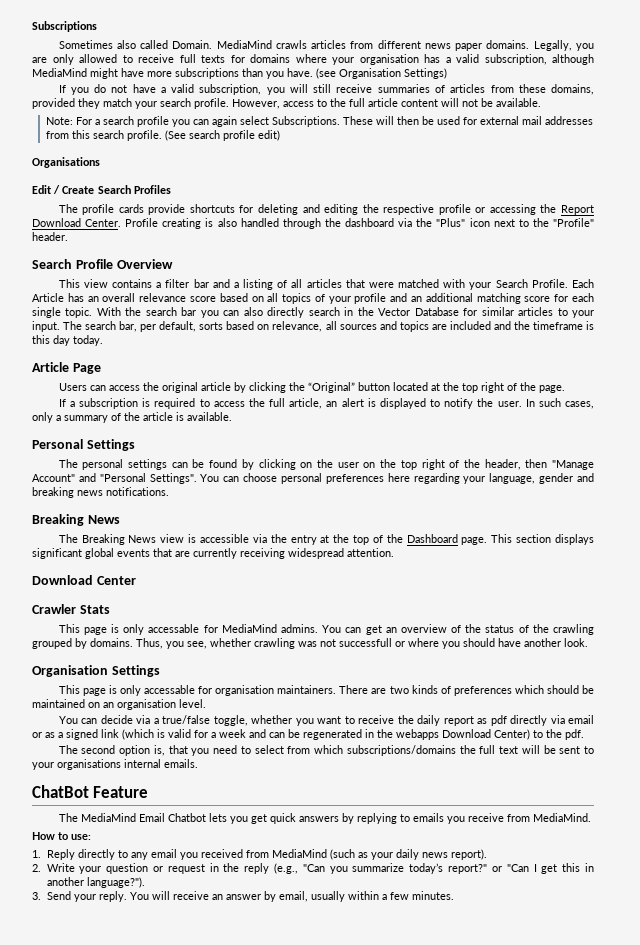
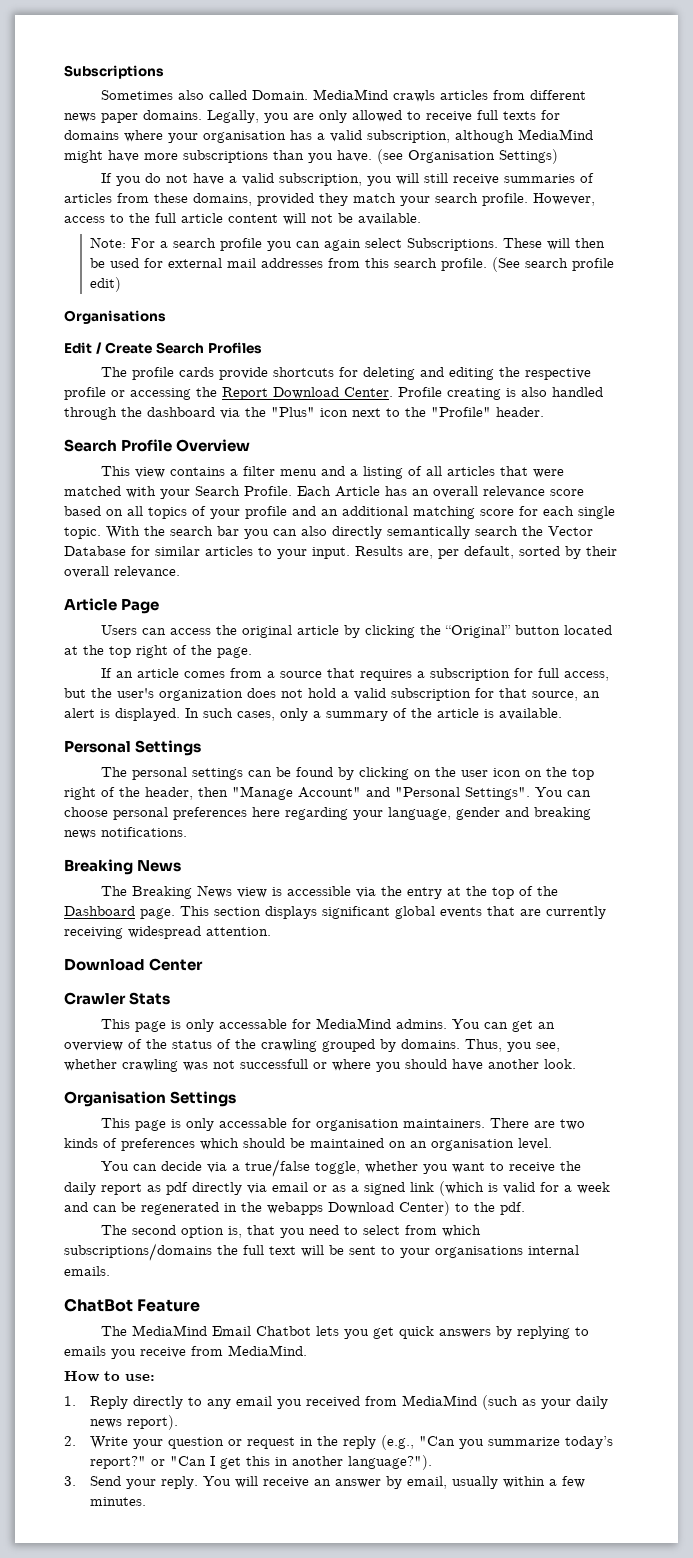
[193,279,209,288] bar -> [279,469,317,476] menu
[308,307,354,316] search in -> [387,526,518,539] semantically search
[63,321,594,332] [32,335,103,346] The search bar, per default, sorts based on relevance, all sources and topics are included and the timeframe is this day today. -> [355,546,617,559] [64,566,180,578] Results are, per default, sorted by their overall relevance.
[69,398,522,409] a subscription is required to access the full article, an alert is displayed to notify the user. -> [115,668,609,681] [64,688,600,701] [64,708,180,721] an article comes from a source that requires a subscription for full access, but the user's organization does not hold a valid subscription for that source, an alert is displayed.
(359, 465) none -> [492,768,521,777] icon

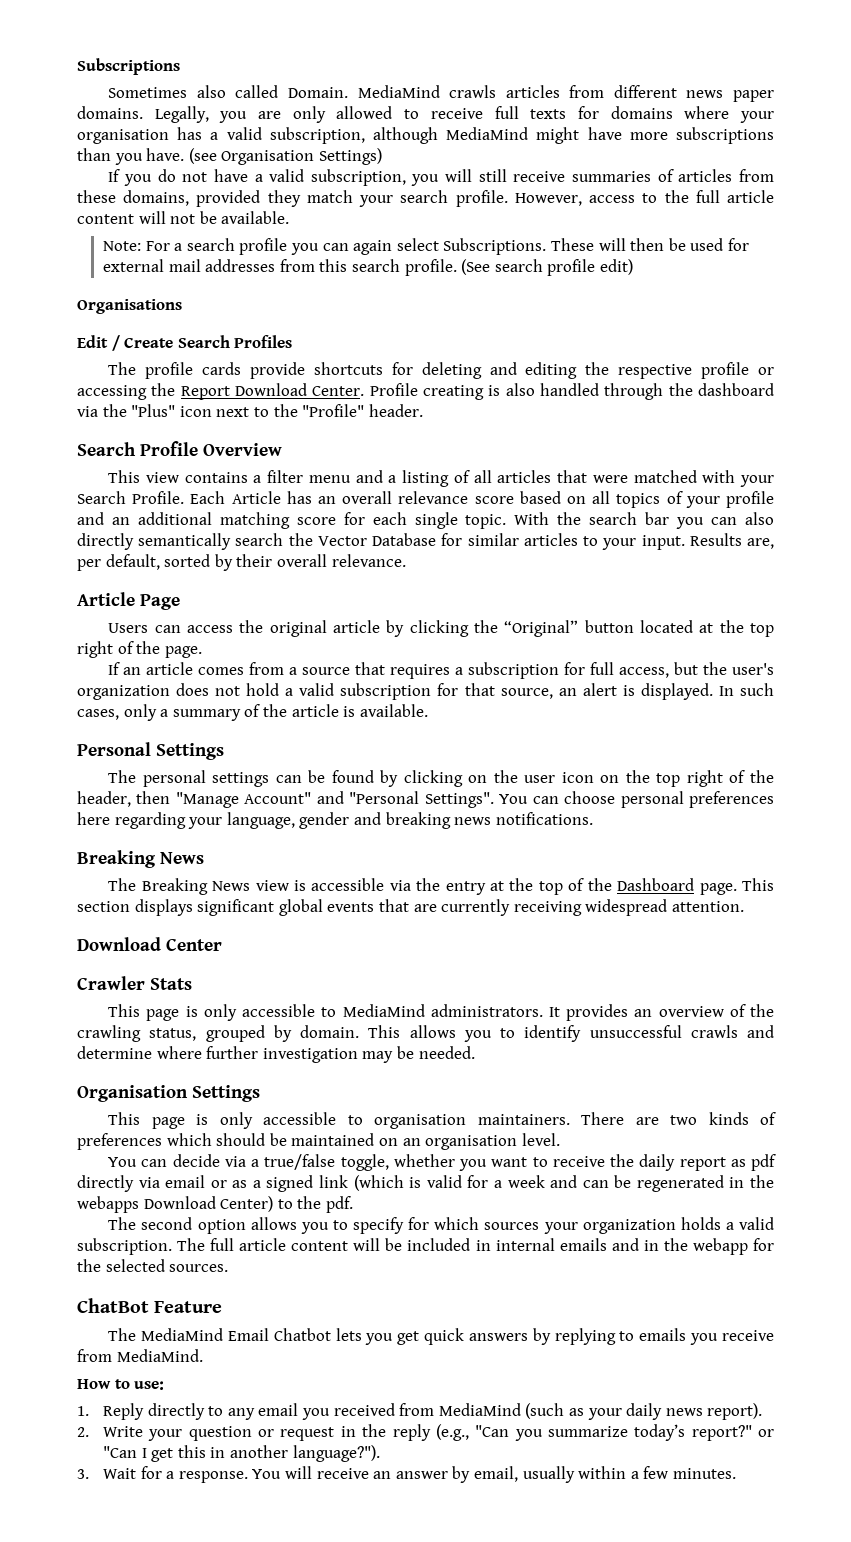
[218,1018,555,1032] [64,1039,560,1052] [64,1059,576,1072] accessable for MediaMind admins. You can get an overview of the status of the crawling grouped by domains. Thus, you see, whether crawling was not successfull or where you should have another look. -> [242,1004,775,1021] [77,1025,774,1042] [77,1046,475,1063] accessible to MediaMind administrators. It provides an overview of the crawling status, grouped by domain. This allows you to identify unsuccessful crawls and determine where further investigation may be needed.
[218,1118,311,1128] accessable for -> [263,1112,363,1125] accessible to
[227,1225,481,1238] [64,1243,579,1261] [64,1266,110,1276] is, that you need to select from which subscriptions/domains the full text will be sent to your organisations internal emails. -> [250,1217,775,1234] [77,1238,775,1255] [77,1259,229,1272] allows you to specify for which sources your organization holds a valid subscription. The full article content will be included in internal emails and in the webapp for the selected sources.
[90,1476,199,1489] Send your reply. -> [103,1466,248,1483] Wait for a response.

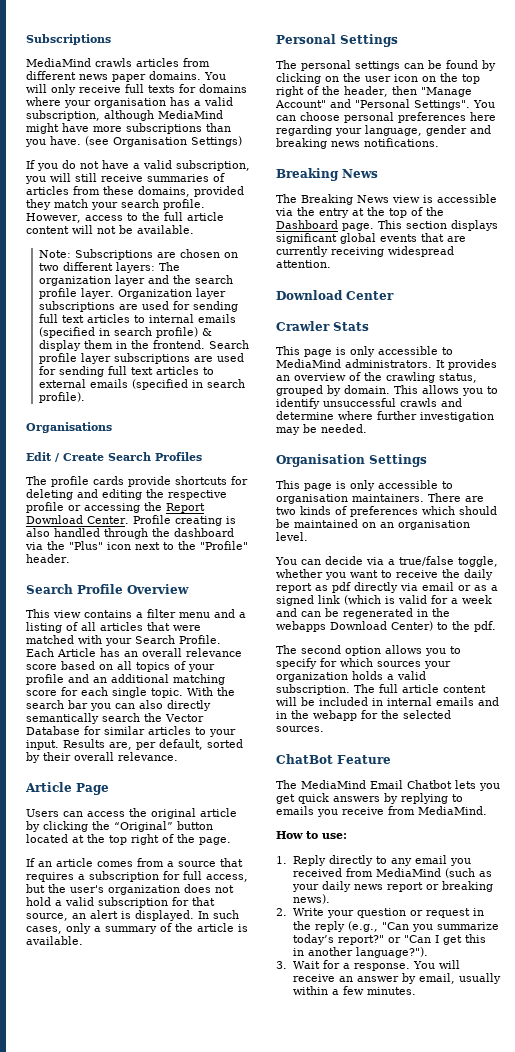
[108,85,348,98] Sometimes also called Domain. -> (111, 39) none
[154,106,420,123] Legally, you are only allowed to -> [204,72,226,80] [26,84,76,95] You will only
[145,238,749,255] [103,259,633,276] For a search profile you can again select Subscriptions. These will then be used for external mail addresses from this search profile. (See search profile edit) -> [74,249,238,260] [38,262,180,273] [38,275,233,286] [38,288,226,299] [38,301,238,312] [38,314,236,323] [38,327,212,338] [38,340,249,351] [38,353,244,364] [38,366,214,377] [38,379,245,390] [38,392,85,403] Subscriptions are chosen on two different layers: The organization layer and the search profile layer. Organization layer subscriptions are used for sending full text articles to internal emails (specified in search profile) & display them in the frontend. Search profile layer subscriptions are used for sending full text articles to external emails (specified in search profile).
[707,1403,763,1420] report). -> [386,881,493,892] [292,894,330,904] report or breaking news).

